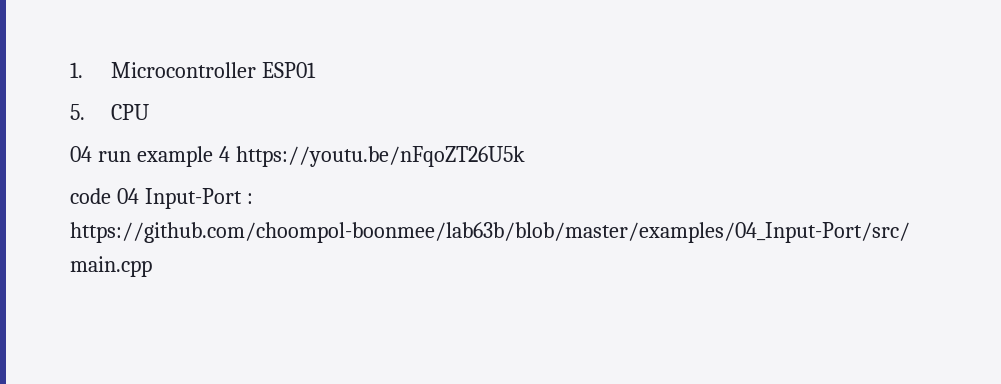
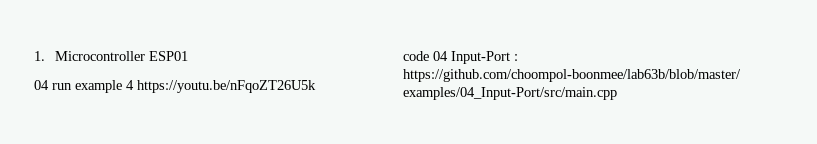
[70,104,149,120] // 5. CPU -> (188, 56) none

